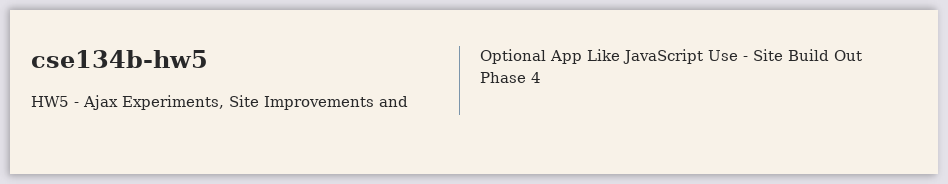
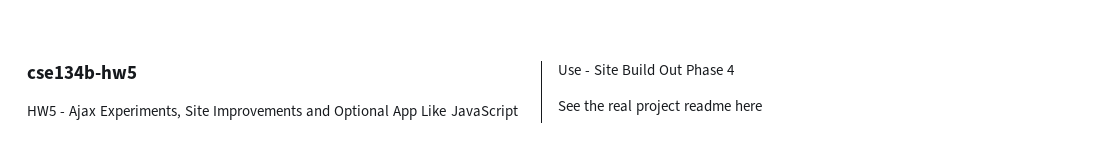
(541, 77) none -> [558,100,763,115] // See the real project readme here

